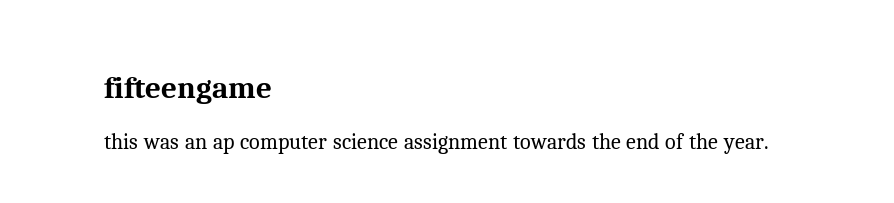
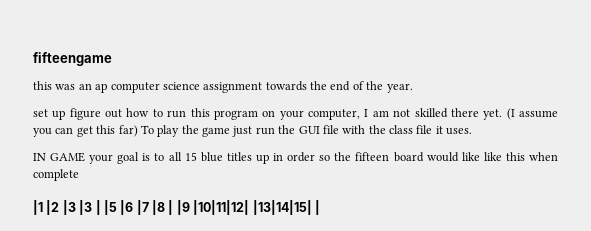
(770, 146) none -> [33,108,558,120] [33,125,473,137] [33,152,558,164] [33,169,79,181] [33,200,320,215] // set up figure out how to run this program on your computer, I am not skilled there yet. (I assume you can get this far) To play the game just run the GUI file with the class file it uses. // IN GAME your goal is to all 15 blue titles up in order so the fifteen board would like like this when complete // |1 |2 |3 |3 | |5 |6 |7 |8 | |9 |10|11|12| |13|14|15| |

